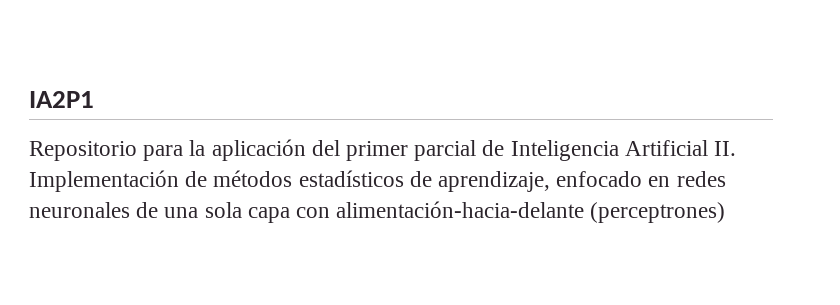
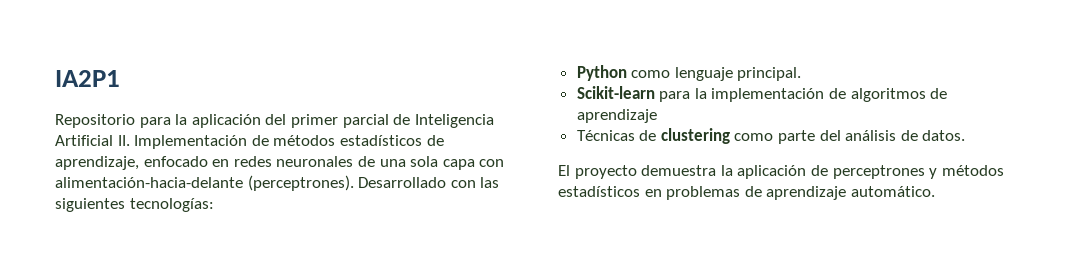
[590,202,726,223] (perceptrones) -> [247,175,500,191] [55,198,214,212] [576,65,802,81] [576,86,948,102] [576,109,657,123] [576,128,966,144] [558,165,1004,179] [558,186,935,200] (perceptrones). Desarrollado con las siguientes tecnologías: // Python como lenguaje principal. // Scikit-learn para la implementación de algoritmos de aprendizaje // Técnicas de clustering como parte del análisis de datos. // El proyecto demuestra la aplicación de perceptrones y métodos estadísticos en problemas de aprendizaje automático.

